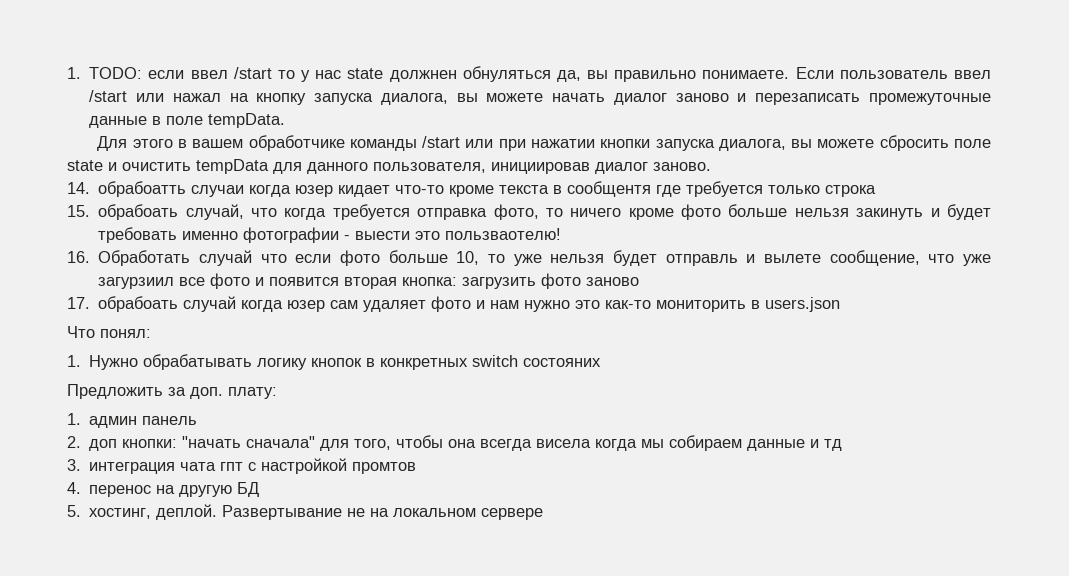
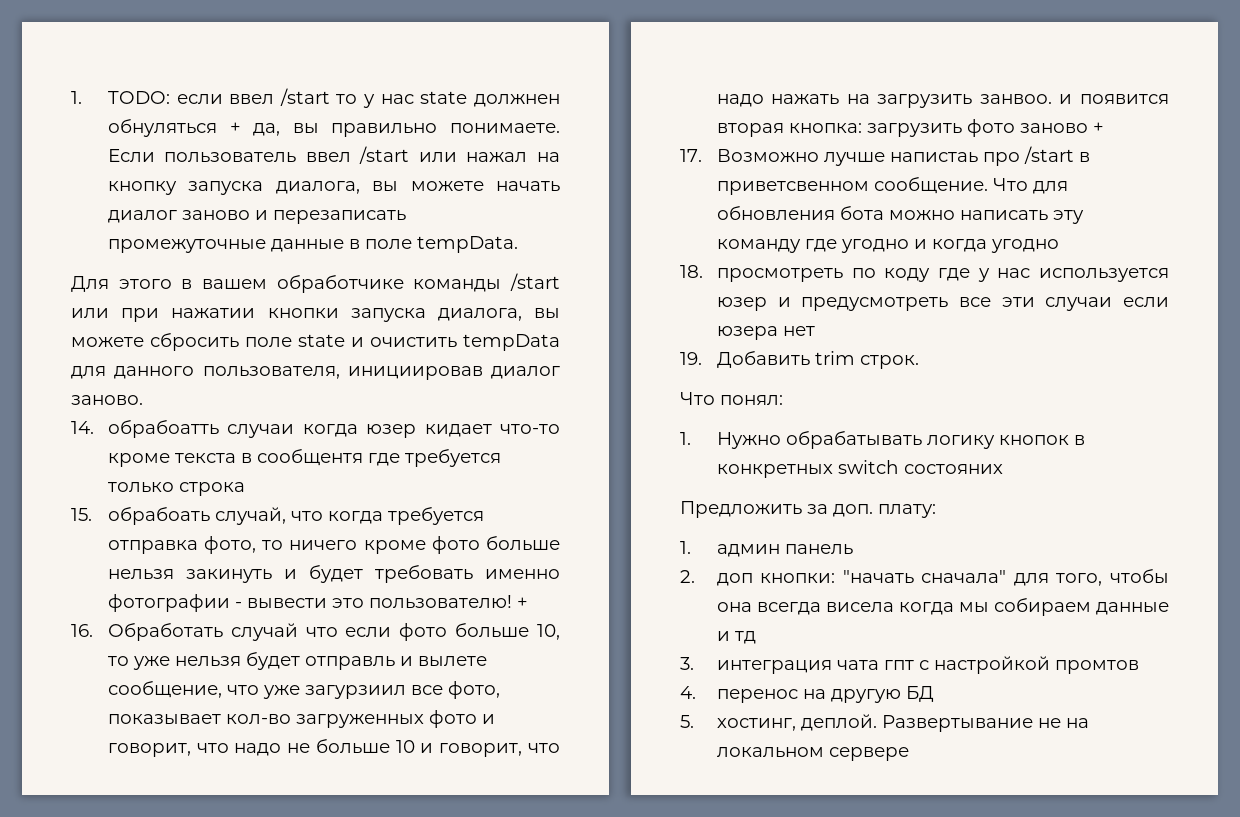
(551, 74) none -> [229,122,241,133] +
[355,228,562,240] выести это пользваотелю! -> [246,595,528,609] вывести это пользователю! +
[210,273,251,289] фото -> [447,681,500,699] [107,710,495,728] [107,739,560,757] [716,94,1052,108] фото, показывает кол-во загруженных фото и говорит, что надо не больше 10 и говорит, что надо нажать на загрузить занвоо.
(640, 281) none -> [1092,122,1104,133] +
[98,296,841,312] обрабоать случай когда юзер сам удаляет фото и нам нужно это как-то мониторить в users.json -> [716,146,1090,166] [716,177,1068,195] [716,206,1084,224] [716,239,1059,253] [680,265,1169,282] [716,297,1169,311] [716,326,815,340] [680,351,919,369] Возможно лучше напистаь про /start в приветсвенном сообщение. Что для обновления бота можно написать эту команду где угодно и когда угодно // 18. просмотреть по коду где у нас используется юзер и предусмотреть все эти случаи если юзера нет // 19. Добавить trim строк.

